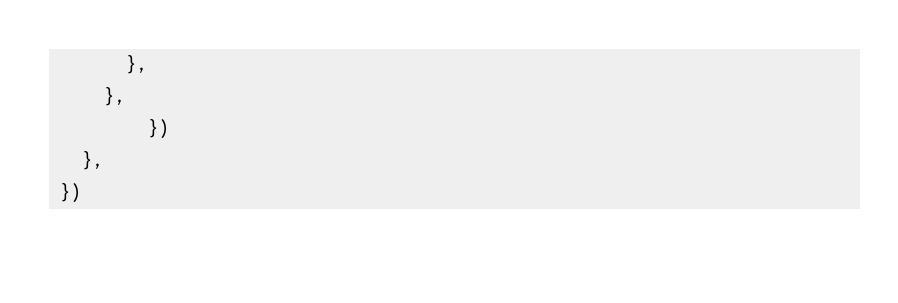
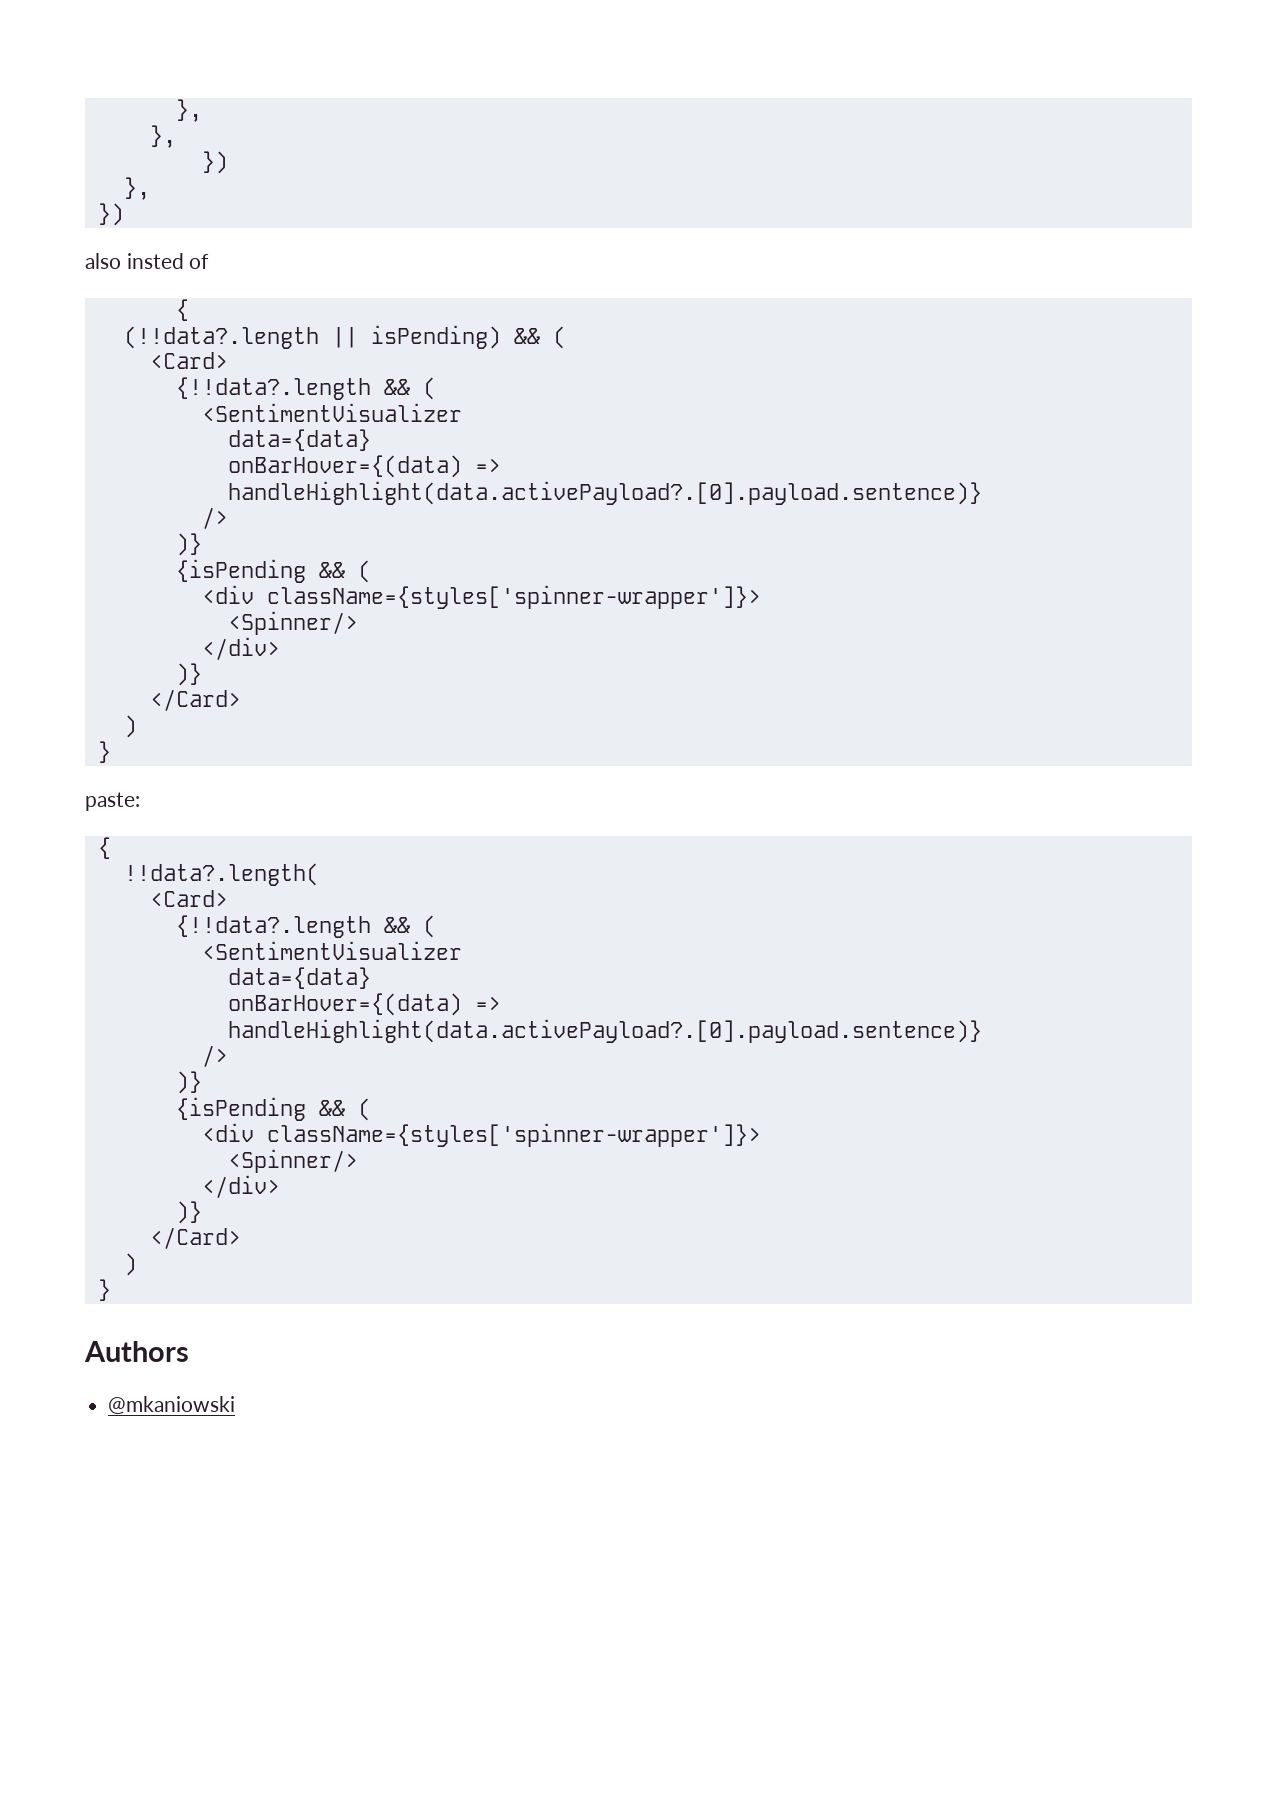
(83, 193) none -> [85,253,210,269] [175,299,189,321] [123,325,566,349] [149,352,228,369] [175,377,436,400] [201,403,462,422] [227,429,371,451] [227,455,501,478] [227,481,982,505] [201,507,228,529] [175,533,202,556] [175,559,371,583] [201,585,761,609] [227,611,358,635] [201,637,280,660] [175,663,202,686] [149,689,241,711] [123,715,137,738] [97,741,111,763] [85,792,140,811] [97,837,111,859] [123,863,319,886] [149,890,228,907] [175,915,436,938] [201,941,462,960] [227,967,371,989] [227,993,501,1016] [227,1019,982,1043] [201,1045,228,1067] [175,1071,202,1094] [175,1097,371,1121] [201,1123,761,1147] [227,1149,358,1173] [201,1175,280,1198] [175,1201,202,1224] [149,1227,241,1249] [123,1253,137,1276] [97,1279,111,1301] [84,1341,189,1362] [108,1396,236,1414] // also insted of // { // (!!data?.length || isPending) && ( // <Card> // {!!data?.length && ( // <SentimentVisualizer // data={data} // onBarHover={(data) => handleHighlight(data.activePayload?.[0].payload.sentence)} // /> // )} // {isPending && ( // <div className={styles['spinner-wrapper']}> // <Spinner/> // </div> // )} // </Card> // ) // } // paste: // { // !!data?.length( // <Card> // {!!data?.length && ( // <SentimentVisualizer // data={data} // onBarHover={(data) => handleHighlight(data.activePayload?.[0].payload.sentence)} // /> // )} // {isPending && ( // <div className={styles['spinner-wrapper']}> // <Spinner/> // </div> // )} // </Card> // ) // } // Authors // @mkaniowski

